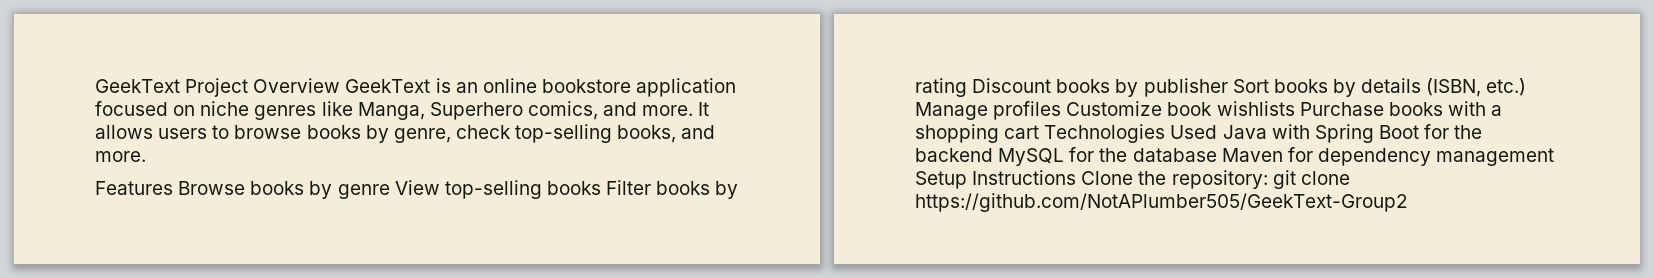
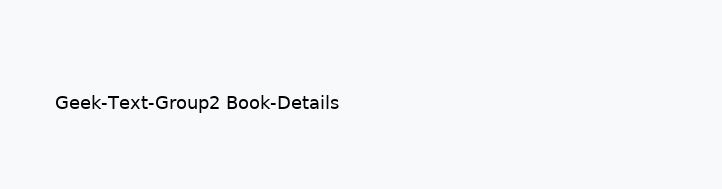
[95,78,737,97] [95,101,710,120] [95,124,716,143] [95,151,146,162] [95,180,739,199] [915,78,1527,97] [915,101,1503,120] [915,124,1483,143] [915,147,1555,166] [915,170,1350,189] [915,193,1408,212] GeekText Project Overview GeekText is an online bookstore application focused on niche genres like Manga, Superhero comics, and more. It allows users to browse books by genre, check top-selling books, and more. // Features Browse books by genre View top-selling books Filter books by rating Discount books by publisher Sort books by details (ISBN, etc.) Manage profiles Customize book wishlists Purchase books with a shopping cart Technologies Used Java with Spring Boot for the backend MySQL for the database Maven for dependency management Setup Instructions Clone the repository: git clone https://github.com/NotAPlumber505/GeekText-Group2 -> [55,95,339,113] Geek-Text-Group2 Book-Details

